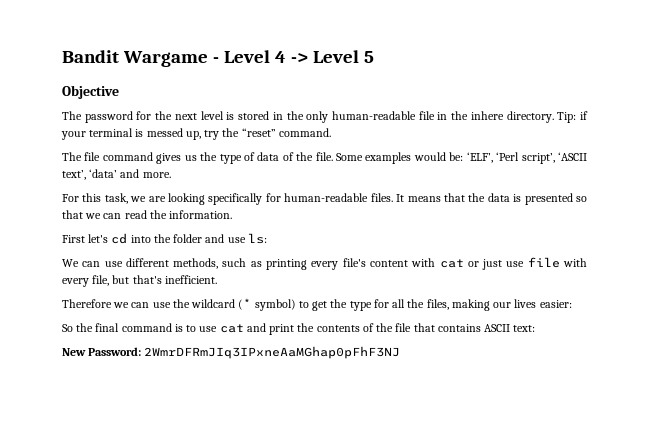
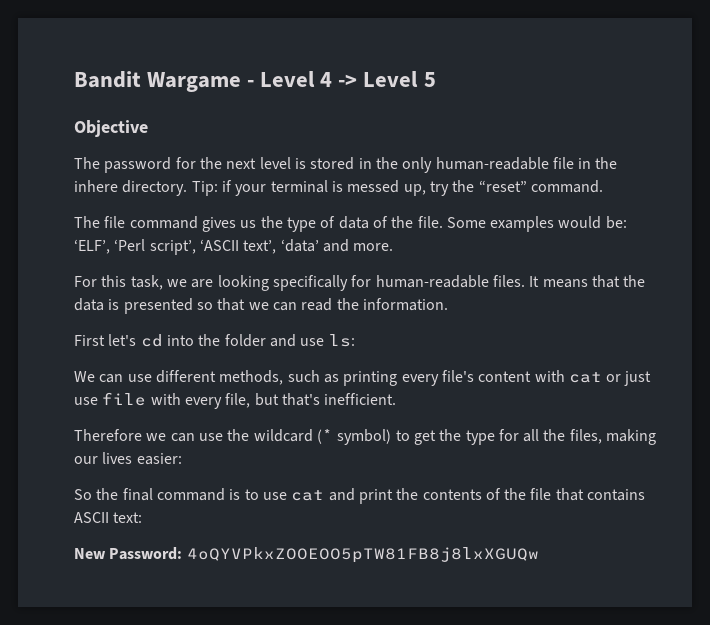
[144,346,401,359] 2WmrDFRmJIq3IPxneAaMGhap0pFhF3NJ -> [186,547,539,563] 4oQYVPkxZOOEOO5pTW81FB8j8lxXGUQw

